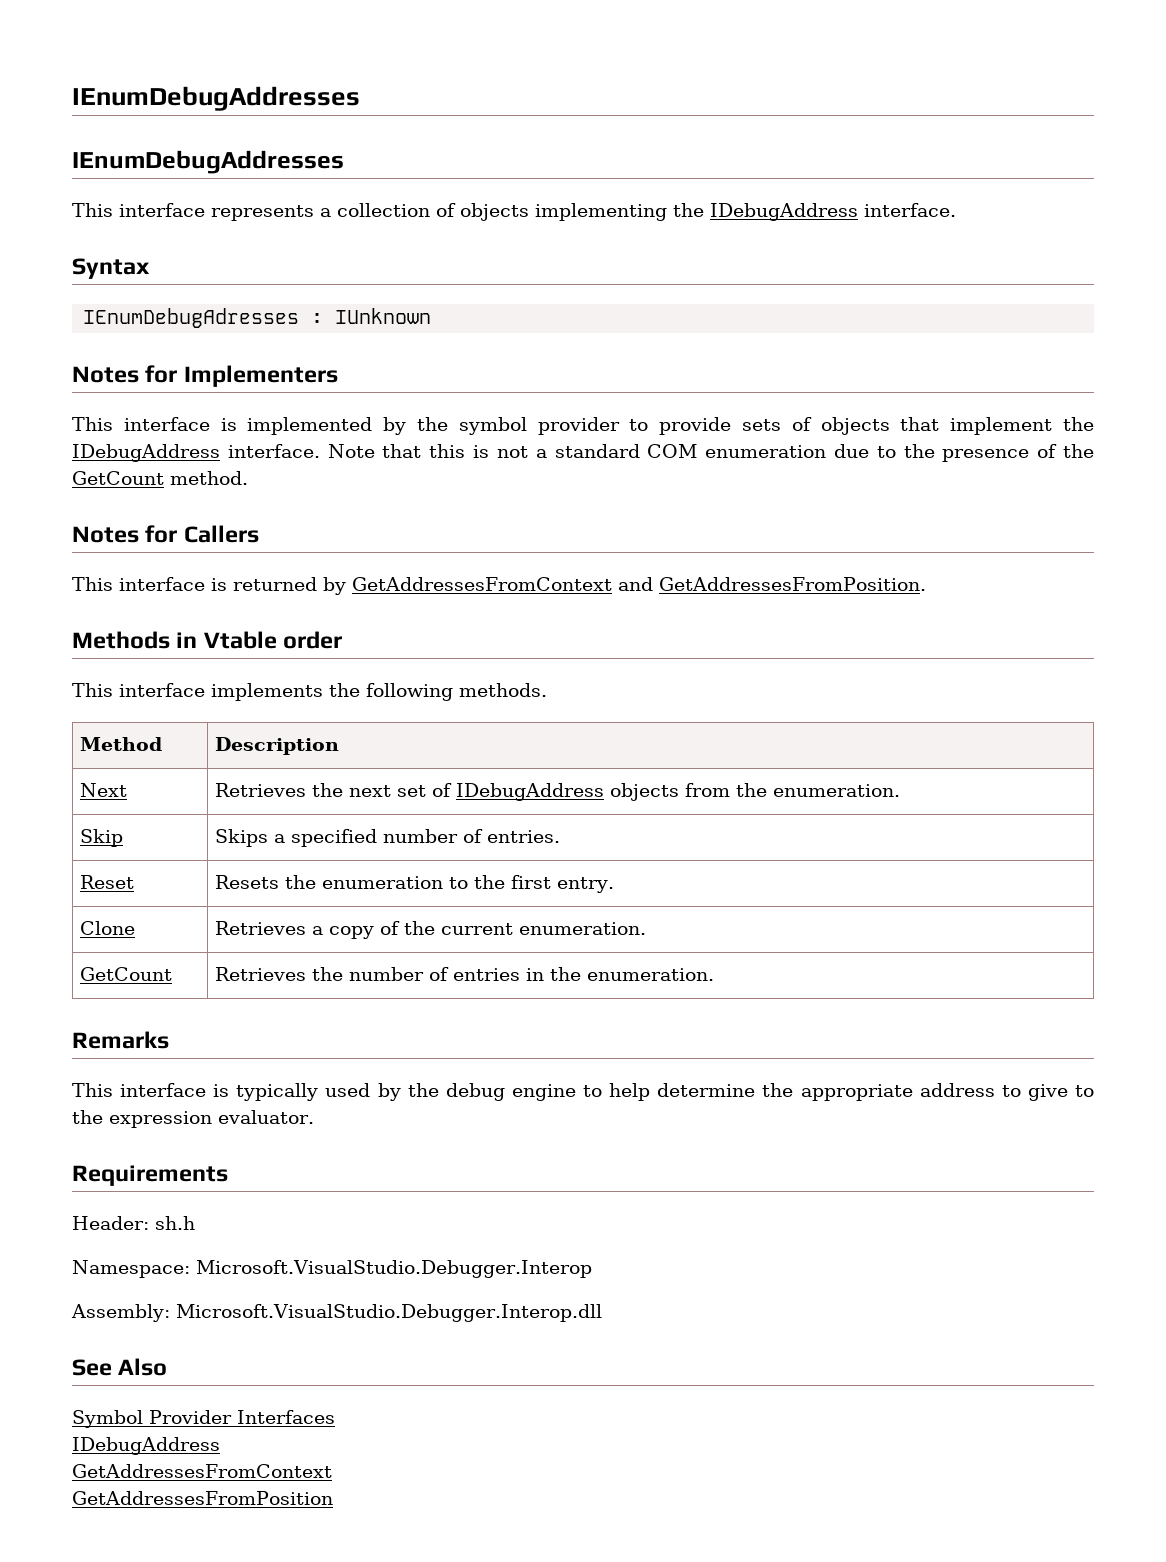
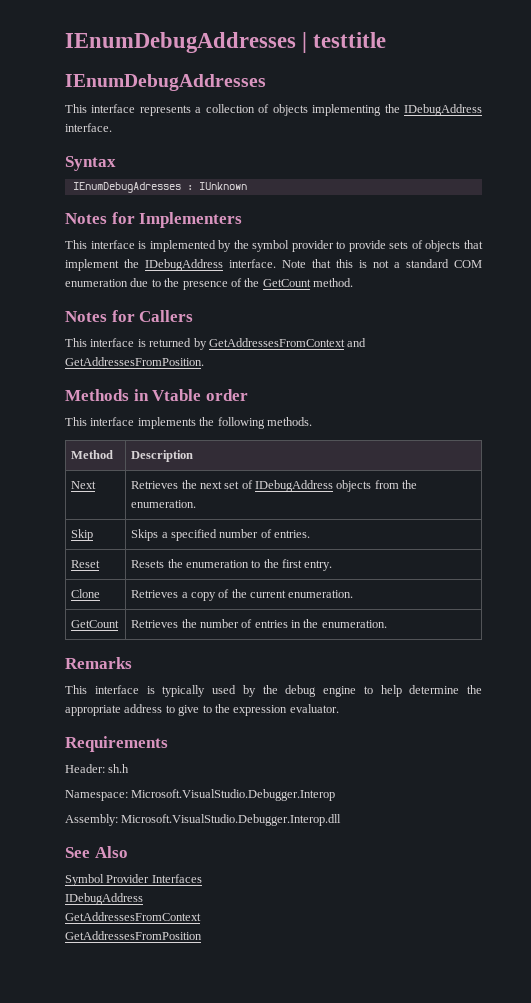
[72,86,360,111] IEnumDebugAddresses -> [65,32,387,53] IEnumDebugAddresses | testtitle

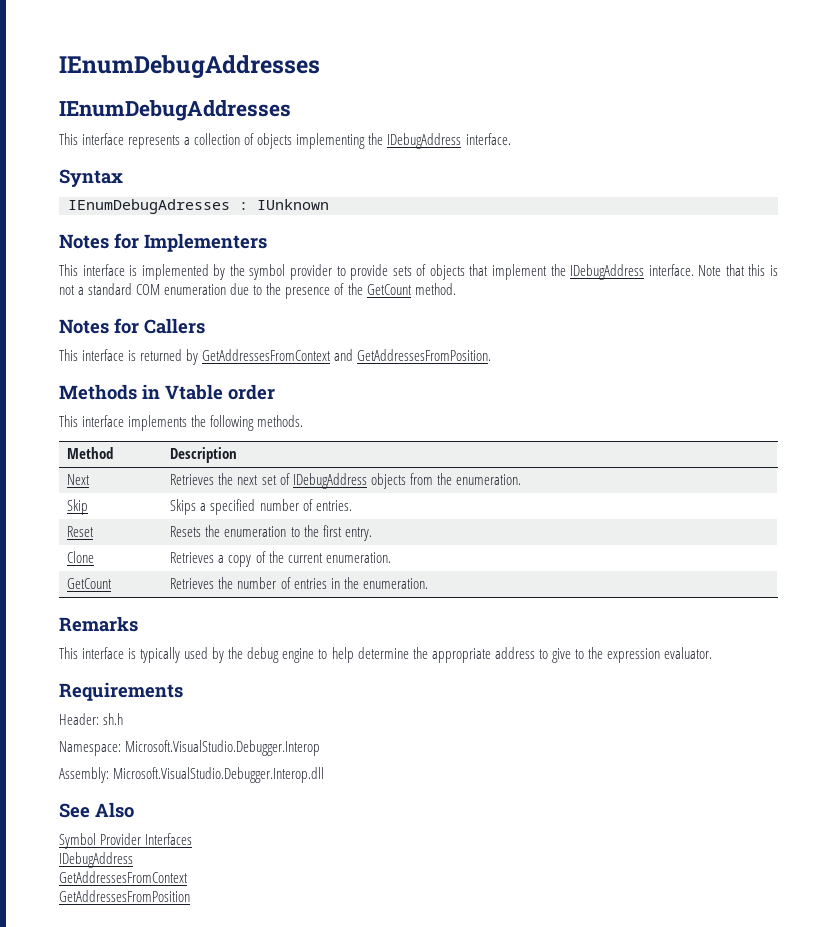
[65,32,387,53] IEnumDebugAddresses | testtitle -> [59,55,320,79] IEnumDebugAddresses

